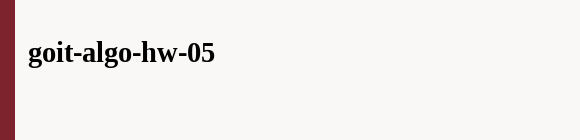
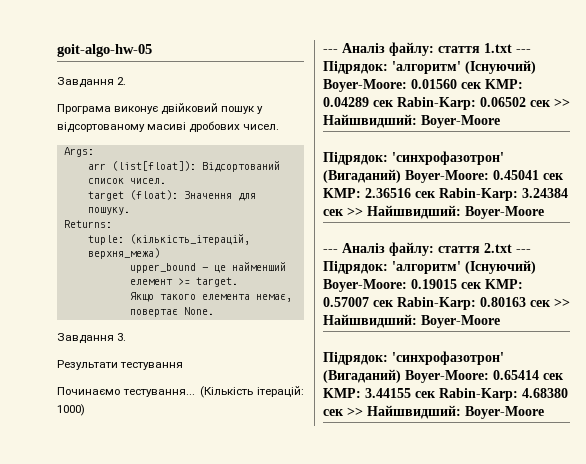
(215, 54) none -> [57,77,127,88] [57,103,264,115] [57,121,280,133] [63,147,94,157] [87,161,280,172] [87,178,166,184] [87,190,256,201] [87,207,130,215] [63,220,112,228] [87,234,250,245] [87,248,160,259] [129,262,286,273] [129,277,238,287] [129,292,292,302] [129,307,214,317] [57,333,127,344] [57,360,184,370] [57,386,304,398] [57,404,85,416] [323,42,531,56] [323,60,536,74] [323,79,523,92] [323,97,570,110] [323,114,500,128] [323,151,504,165] [323,169,564,183] [323,188,568,201] [323,205,544,219] [323,242,531,256] [323,260,536,274] [323,279,523,292] [323,297,570,310] [323,314,500,328] [323,351,504,365] [323,369,564,383] [323,388,568,401] [323,405,544,419] // Завдання 2. // Програма виконує двійковий пошук у відсортованому масиві дробових чисел. // Args: // arr (list[float]): Відсортований список чисел. // target (float): Значення для пошуку. // Returns: // tuple: (кількість_ітерацій, верхня_межа) // upper_bound - це найменший елемент >= target. // Якщо такого елемента немає, повертає None. // Завдання 3. // Результати тестування // Починаємо тестування... (Кількість ітерацій: 1000) // --- Аналіз файлу: стаття 1.txt --- Підрядок: 'алгоритм' (Існуючий) Boyer-Moore: 0.01560 сек KMP: 0.04289 сек Rabin-Karp: 0.06502 сек >> Найшвидший: Boyer-Moore // Підрядок: 'синхрофазотрон' (Вигаданий) Boyer-Moore: 0.45041 сек KMP: 2.36516 сек Rabin-Karp: 3.24384 сек >> Найшвидший: Boyer-Moore // --- Аналіз файлу: стаття 2.txt --- Підрядок: 'алгоритм' (Існуючий) Boyer-Moore: 0.19015 сек KMP: 0.57007 сек Rabin-Karp: 0.80163 сек >> Найшвидший: Boyer-Moore // Підрядок: 'синхрофазотрон' (Вигаданий) Boyer-Moore: 0.65414 сек KMP: 3.44155 сек Rabin-Karp: 4.68380 сек >> Найшвидший: Boyer-Moore

